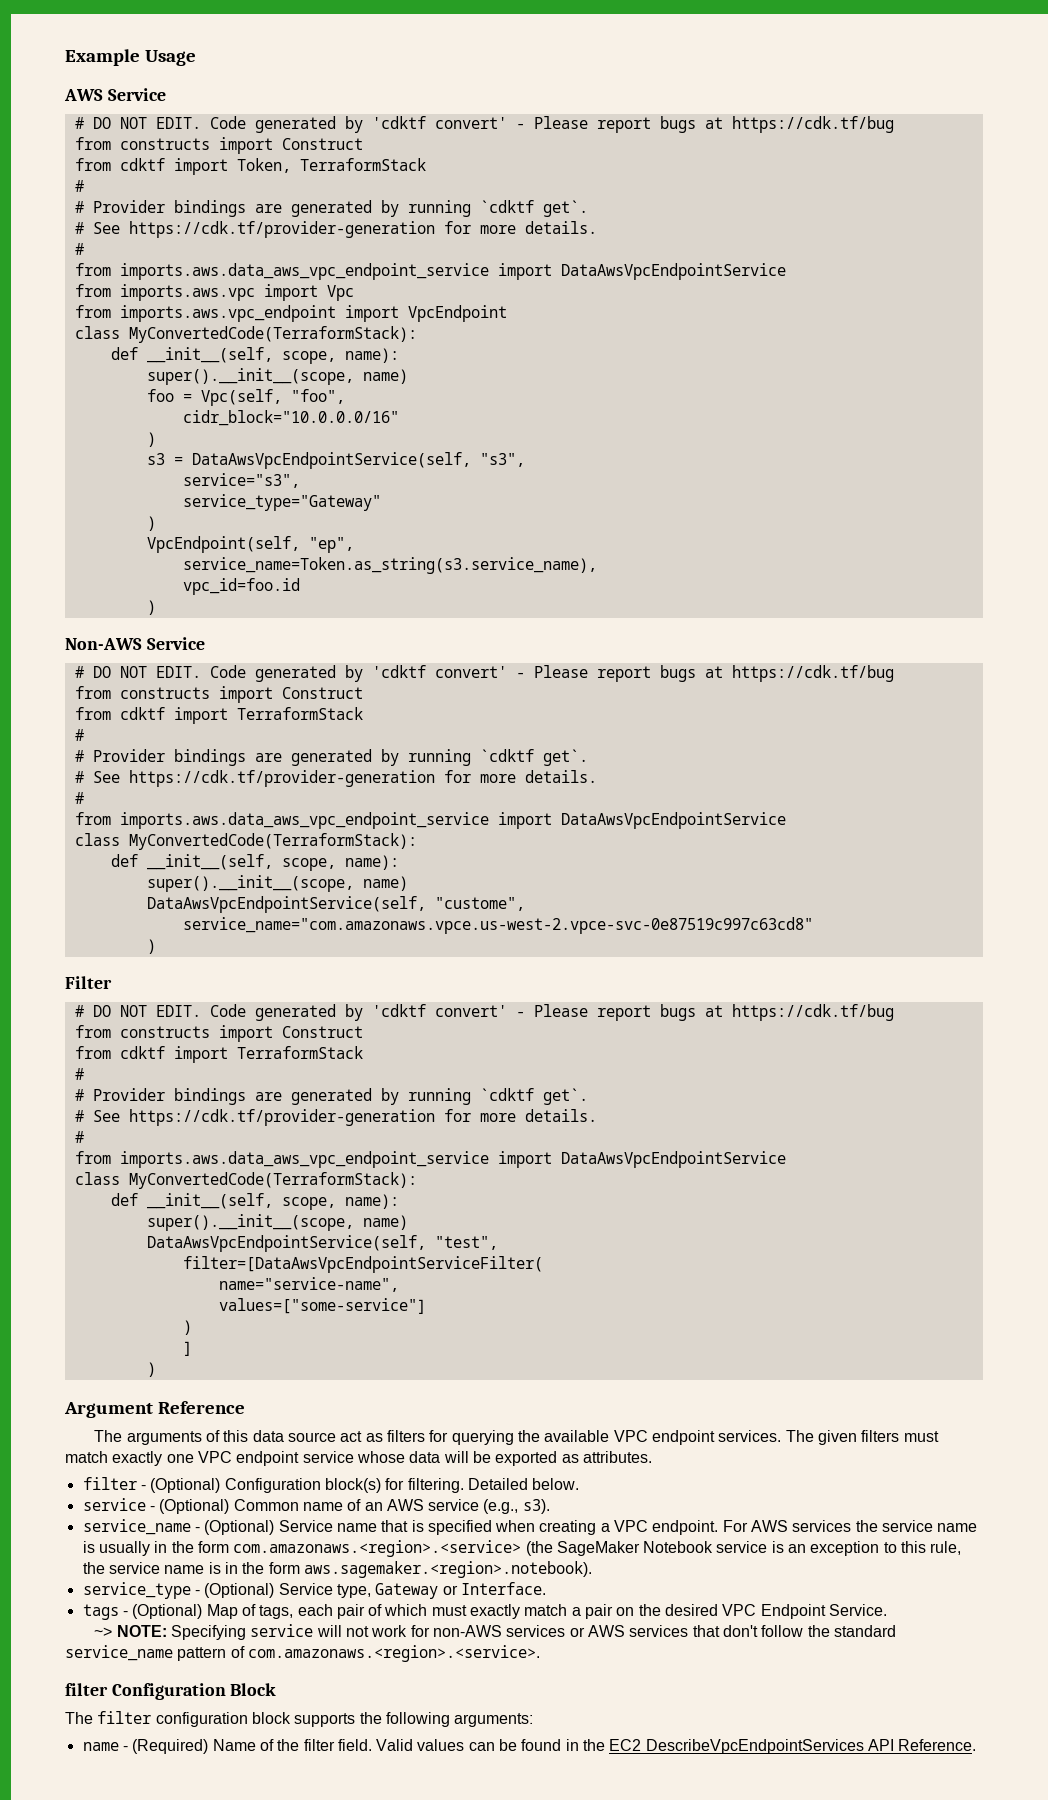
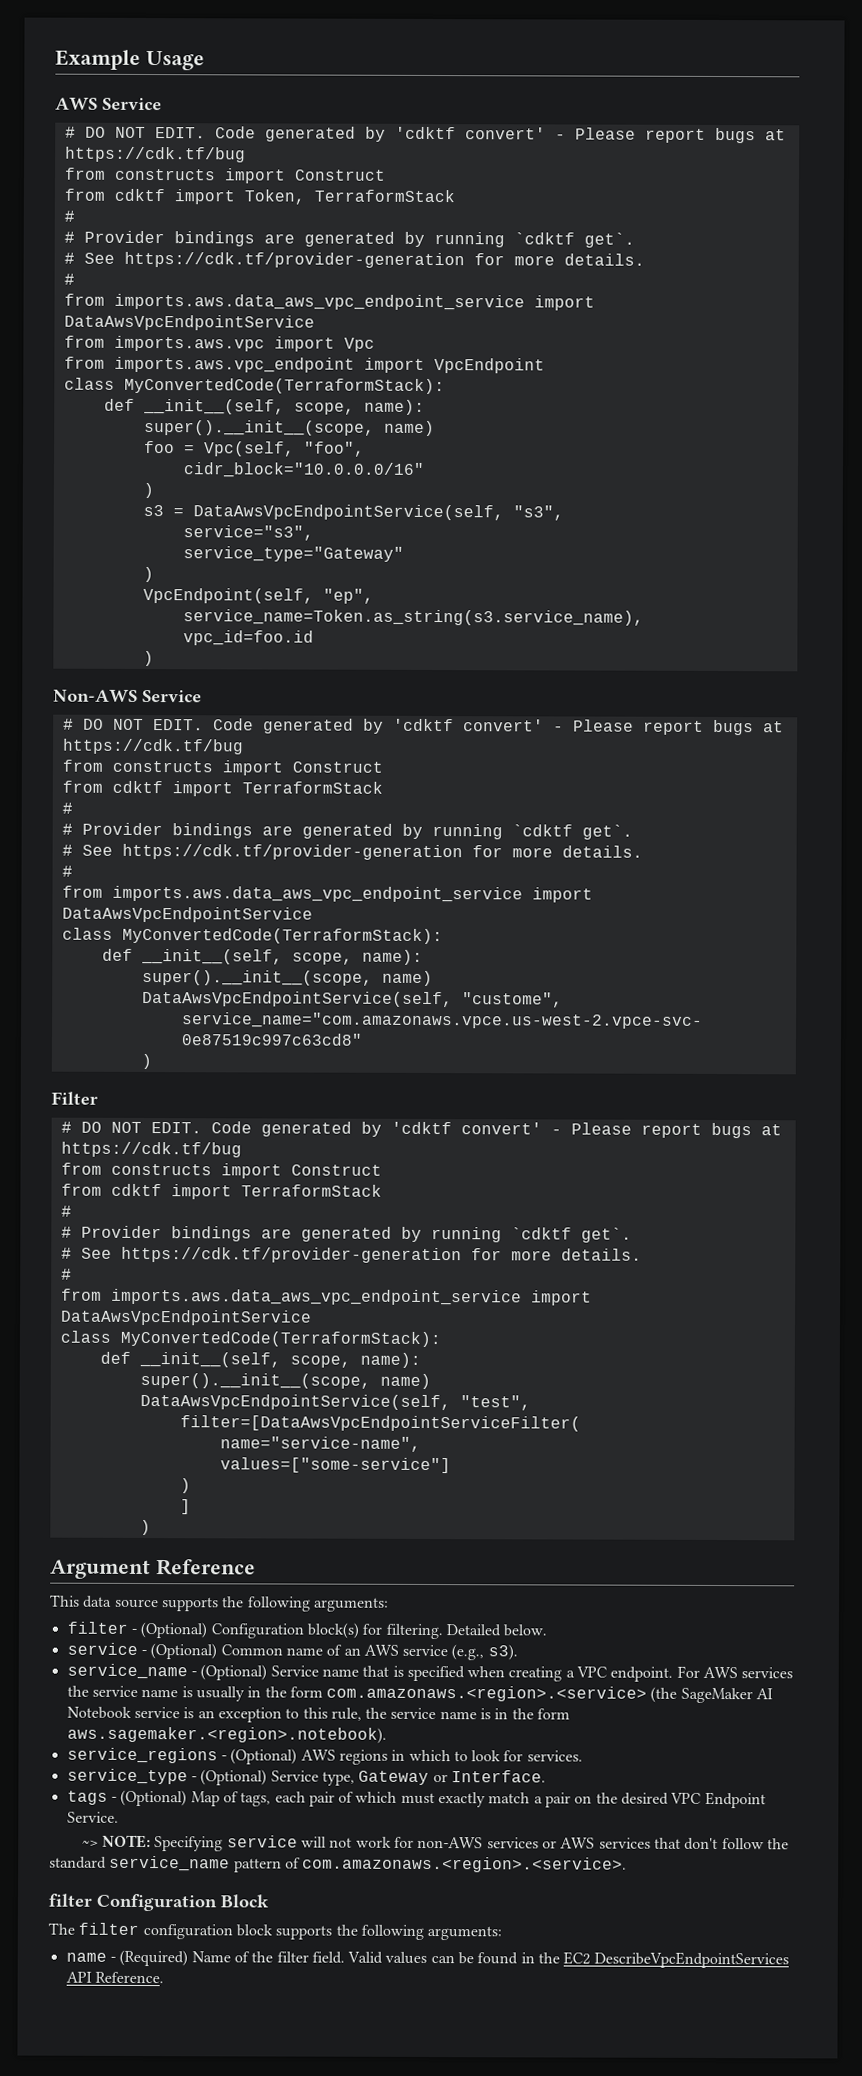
[94,1430,939,1445] [65,1451,652,1466] The arguments of this data source act as filters for querying the available VPC endpoint services. The given filters must match exactly one VPC endpoint service whose data will be exported as attributes. -> [50,1594,389,1612] This data source supports the following arguments:
(640, 1548) none -> [756,1688,774,1700] AI
(592, 1569) none -> [66,1747,583,1765] // service_regions - (Optional) AWS regions in which to look for services.

